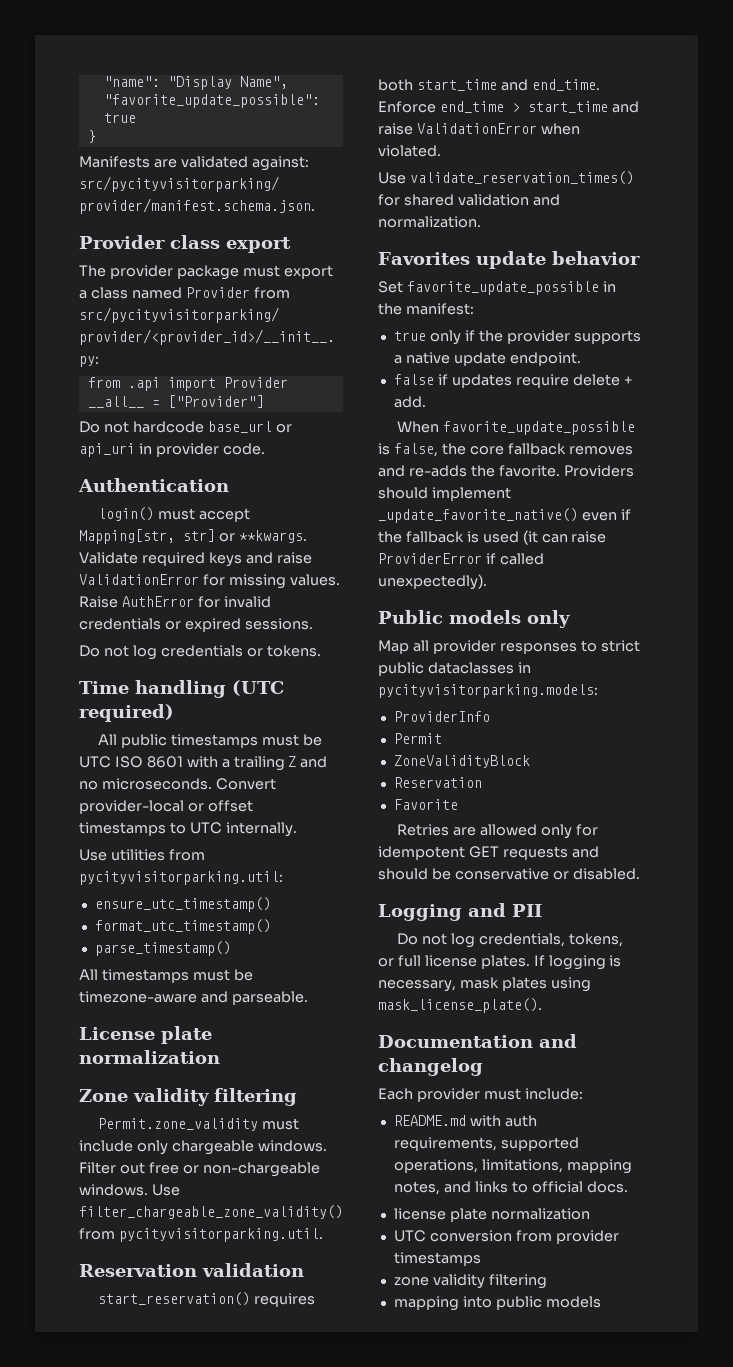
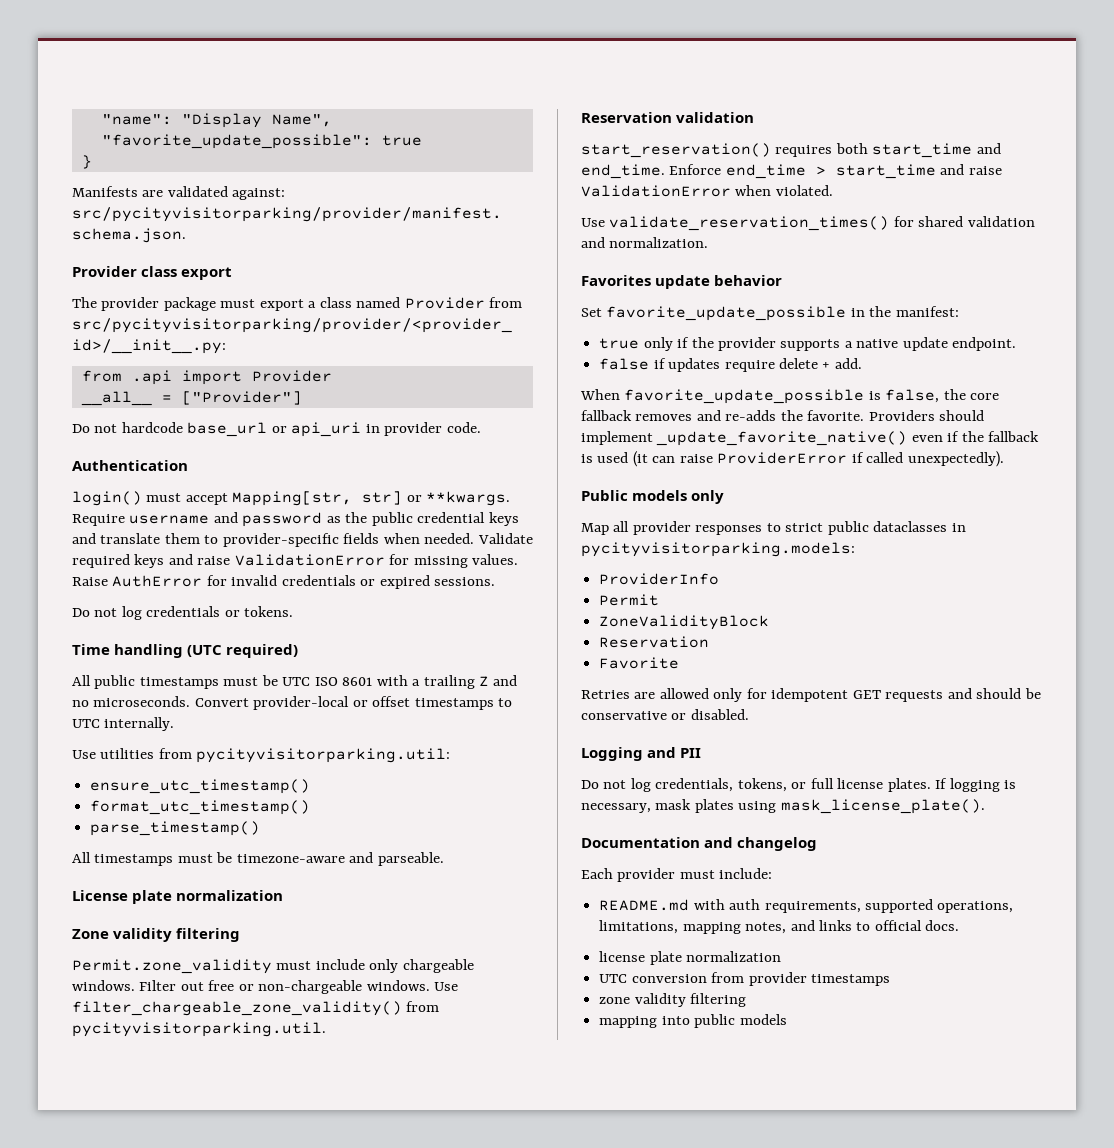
(307, 536) none -> [72,512,519,527] [72,533,475,547] Require username and password as the public credential keys and translate them to provider-specific fields when needed.

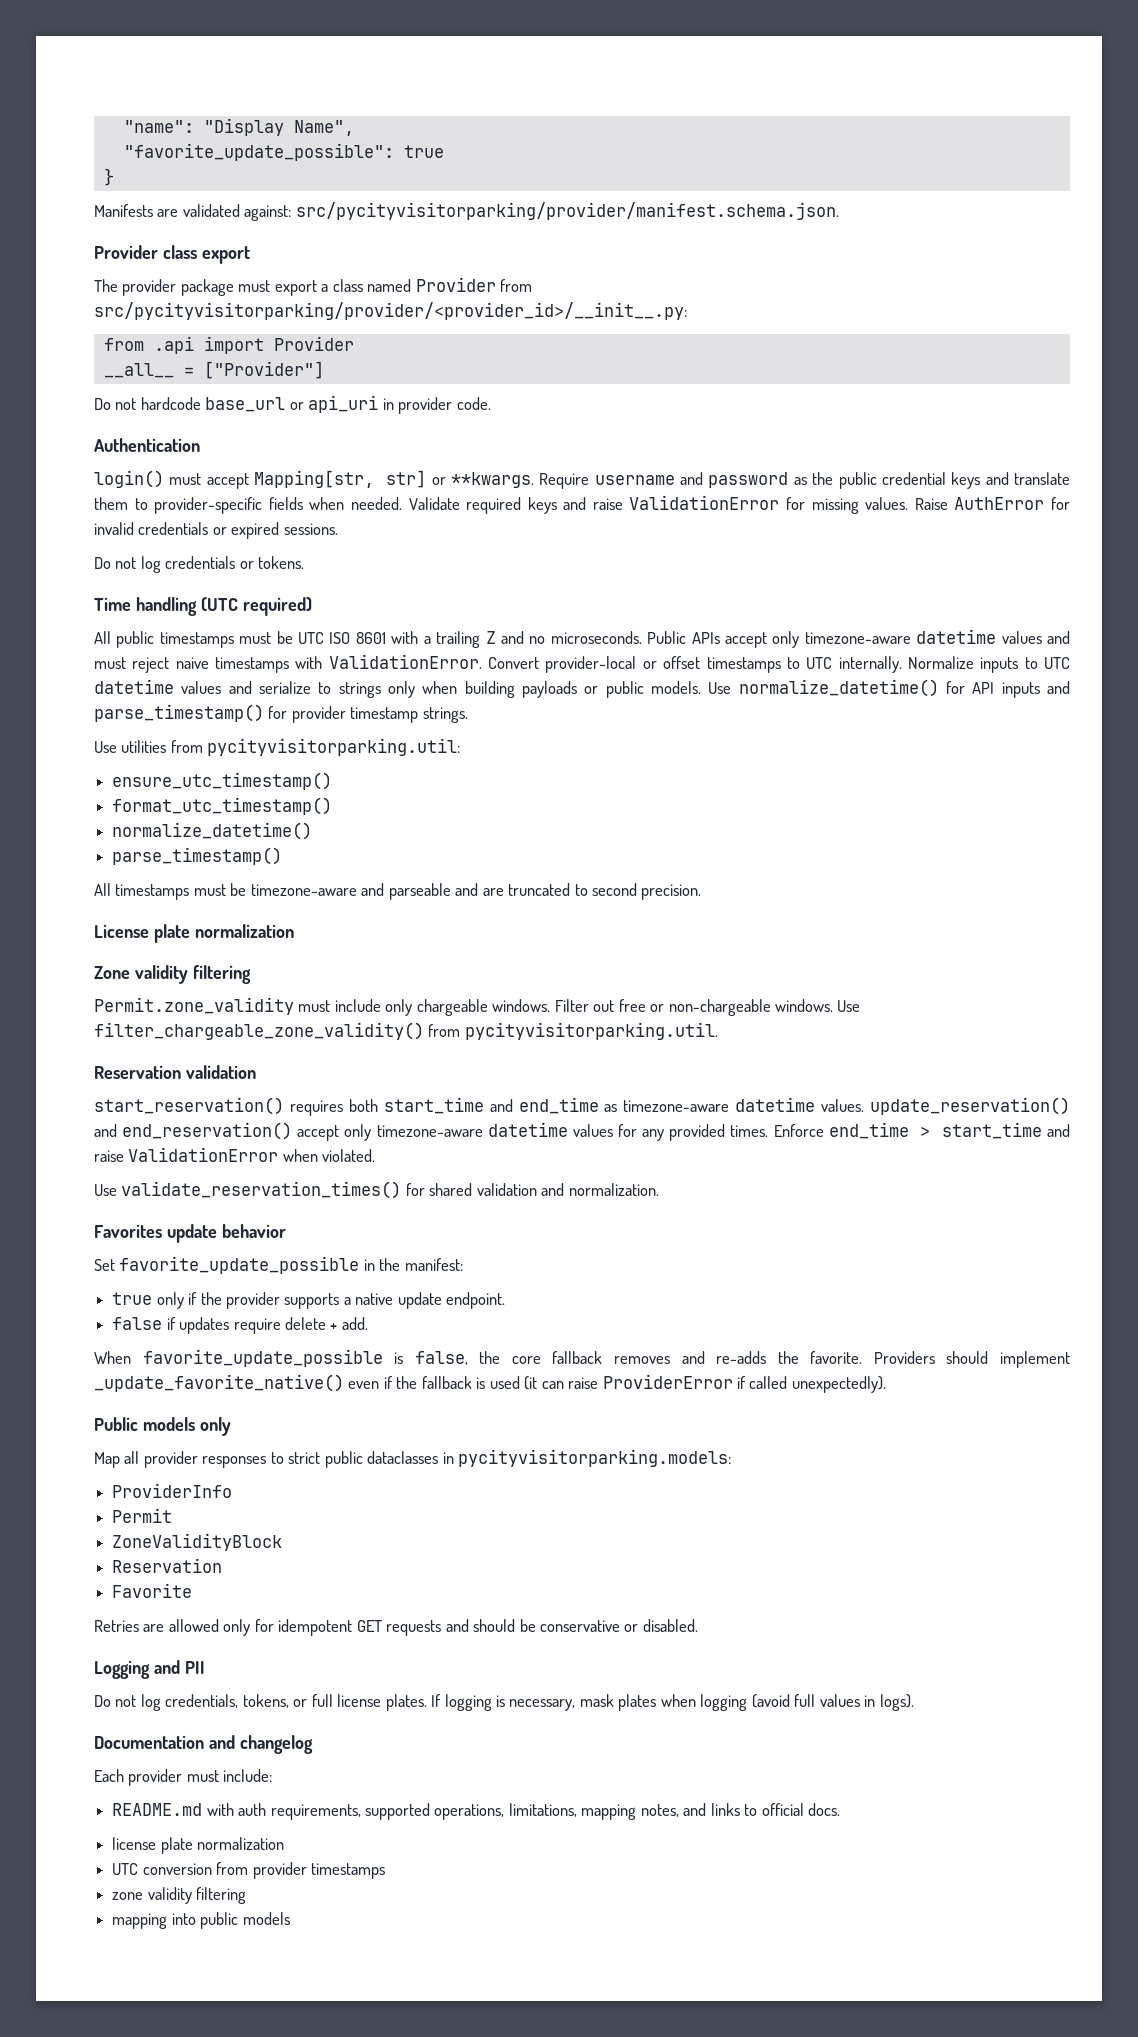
(191, 701) none -> [647,629,1070,648] [94,654,482,673] Public APIs accept only timezone-aware datetime values and must reject naive timestamps with ValidationError.
(175, 724) none -> [907,656,1071,673] [94,679,1071,698] [94,704,468,723] Normalize inputs to UTC datetime values and serialize to strings only when building payloads or public models. Use normalize_datetime() for API inputs and parse_timestamp() for provider timestamp strings.
(311, 807) none -> [112,822,313,840] // normalize_datetime()
[377,852,444,866] parseable. -> [388,883,702,900] parseable and are truncated to second precision.
[581,164,665,179] end_time. -> [518,1097,1070,1115] [94,1122,769,1141] end_time as timezone-aware datetime values. update_reservation() and end_reservation() accept only timezone-aware datetime values for any provided times.
[738,799,985,814] using mask_license_plate(). -> [660,1694,914,1711] when logging (avoid full values in logs).

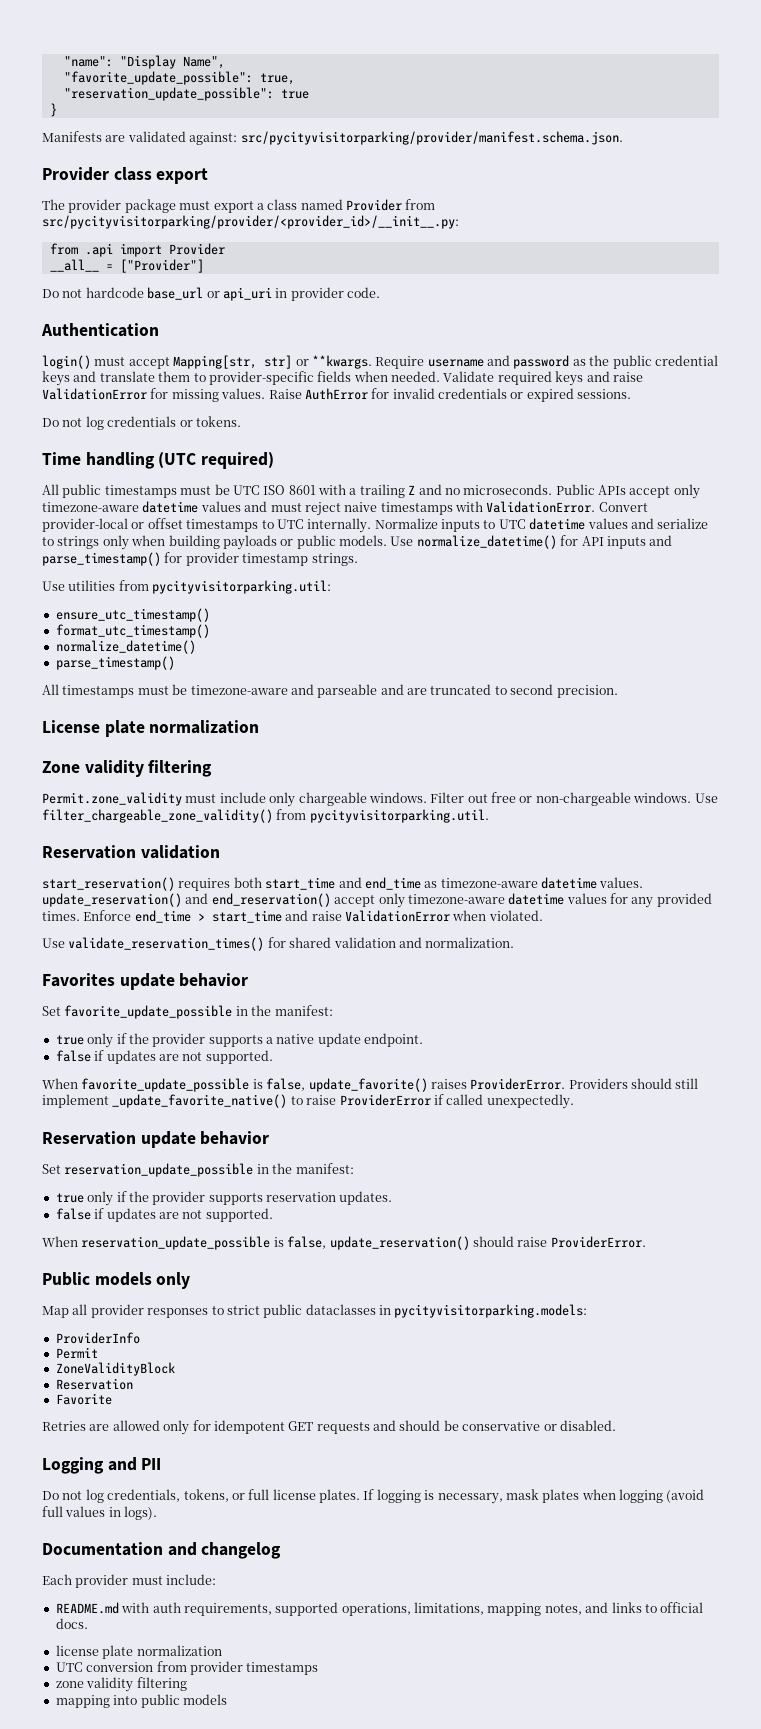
(394, 152) none -> [259,73,295,85] [63,87,274,101] true, // "reservation_update_possible":
[233,1317,368,1334] require delete + add. -> [158,1050,273,1064] are not supported.
[479,1351,863,1364] the core fallback removes and re-adds the favorite. -> [308,1078,566,1092] update_favorite() raises ProviderError.
(989, 1357) none -> [675,1078,699,1089] still
[348,1374,886,1393] even if the fallback is used (it can raise ProviderError if called unexpectedly). -> [290,1094,574,1109] [42,1131,270,1148] [42,1163,354,1177] [55,1191,393,1206] [55,1208,273,1222] [42,1236,646,1250] to raise ProviderError if called unexpectedly. // Reservation update behavior // Set reservation_update_possible in the manifest: // true only if the provider supports reservation updates. // false if updates are not supported. // When reservation_update_possible is false, update_reservation() should raise ProviderError.

